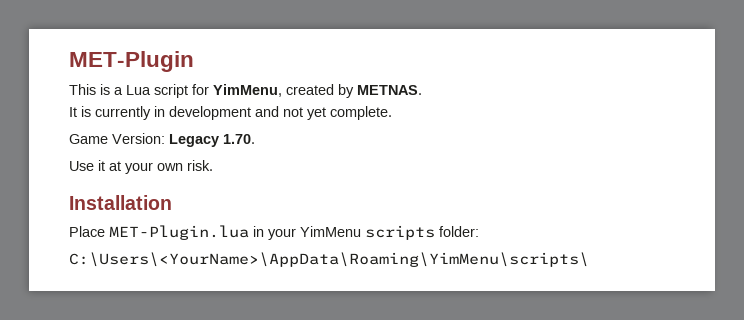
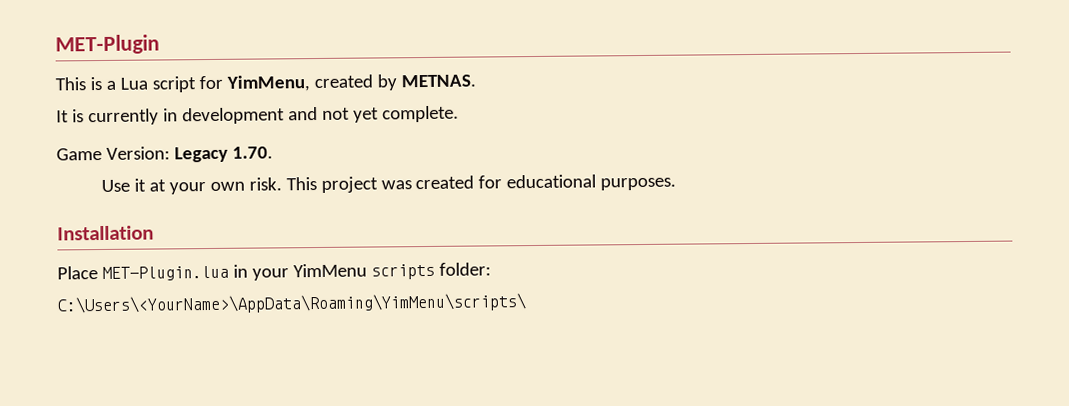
(213, 165) none -> [285,174,677,193] This project was created for educational purposes.

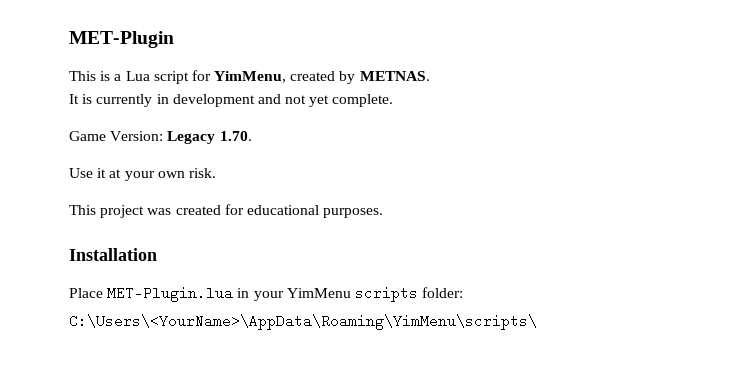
(282, 184) none -> (216, 173) //

